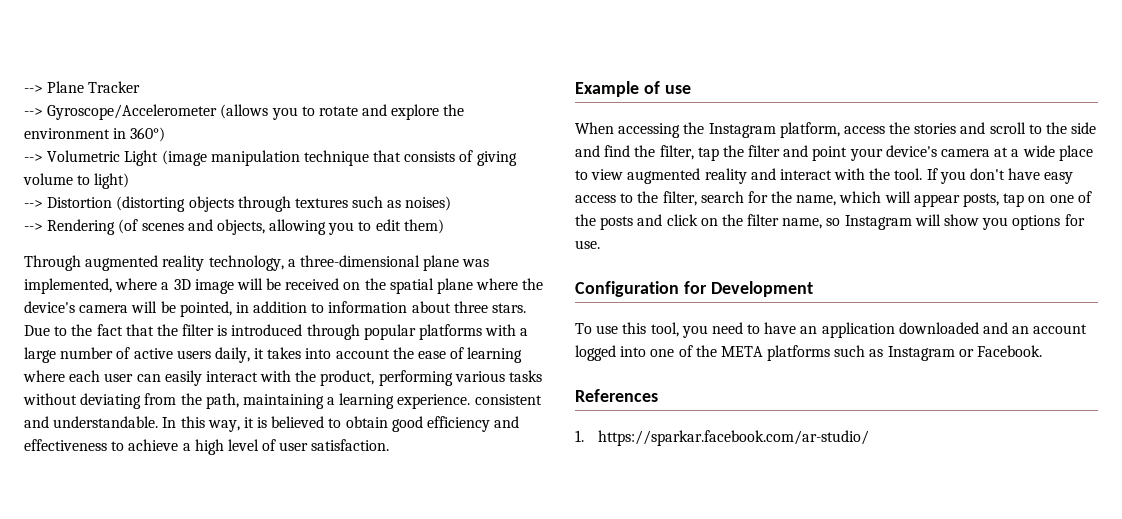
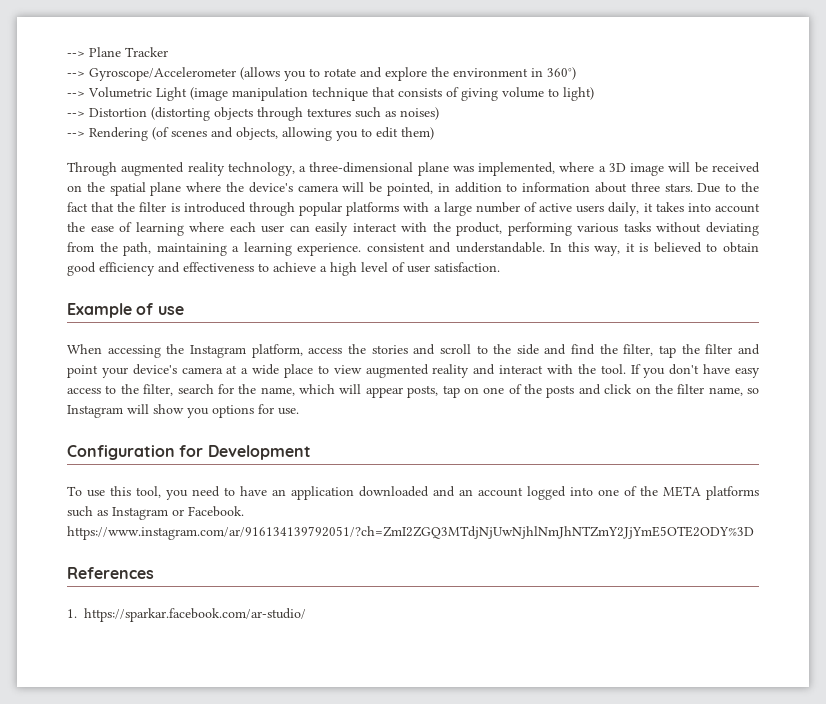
(1043, 351) none -> [67,526,754,540] https://www.instagram.com/ar/916134139792051/?ch=ZmI2ZGQ3MTdjNjUwNjhlNmJhNTZmY2JjYmE5OTE2ODY%3D

